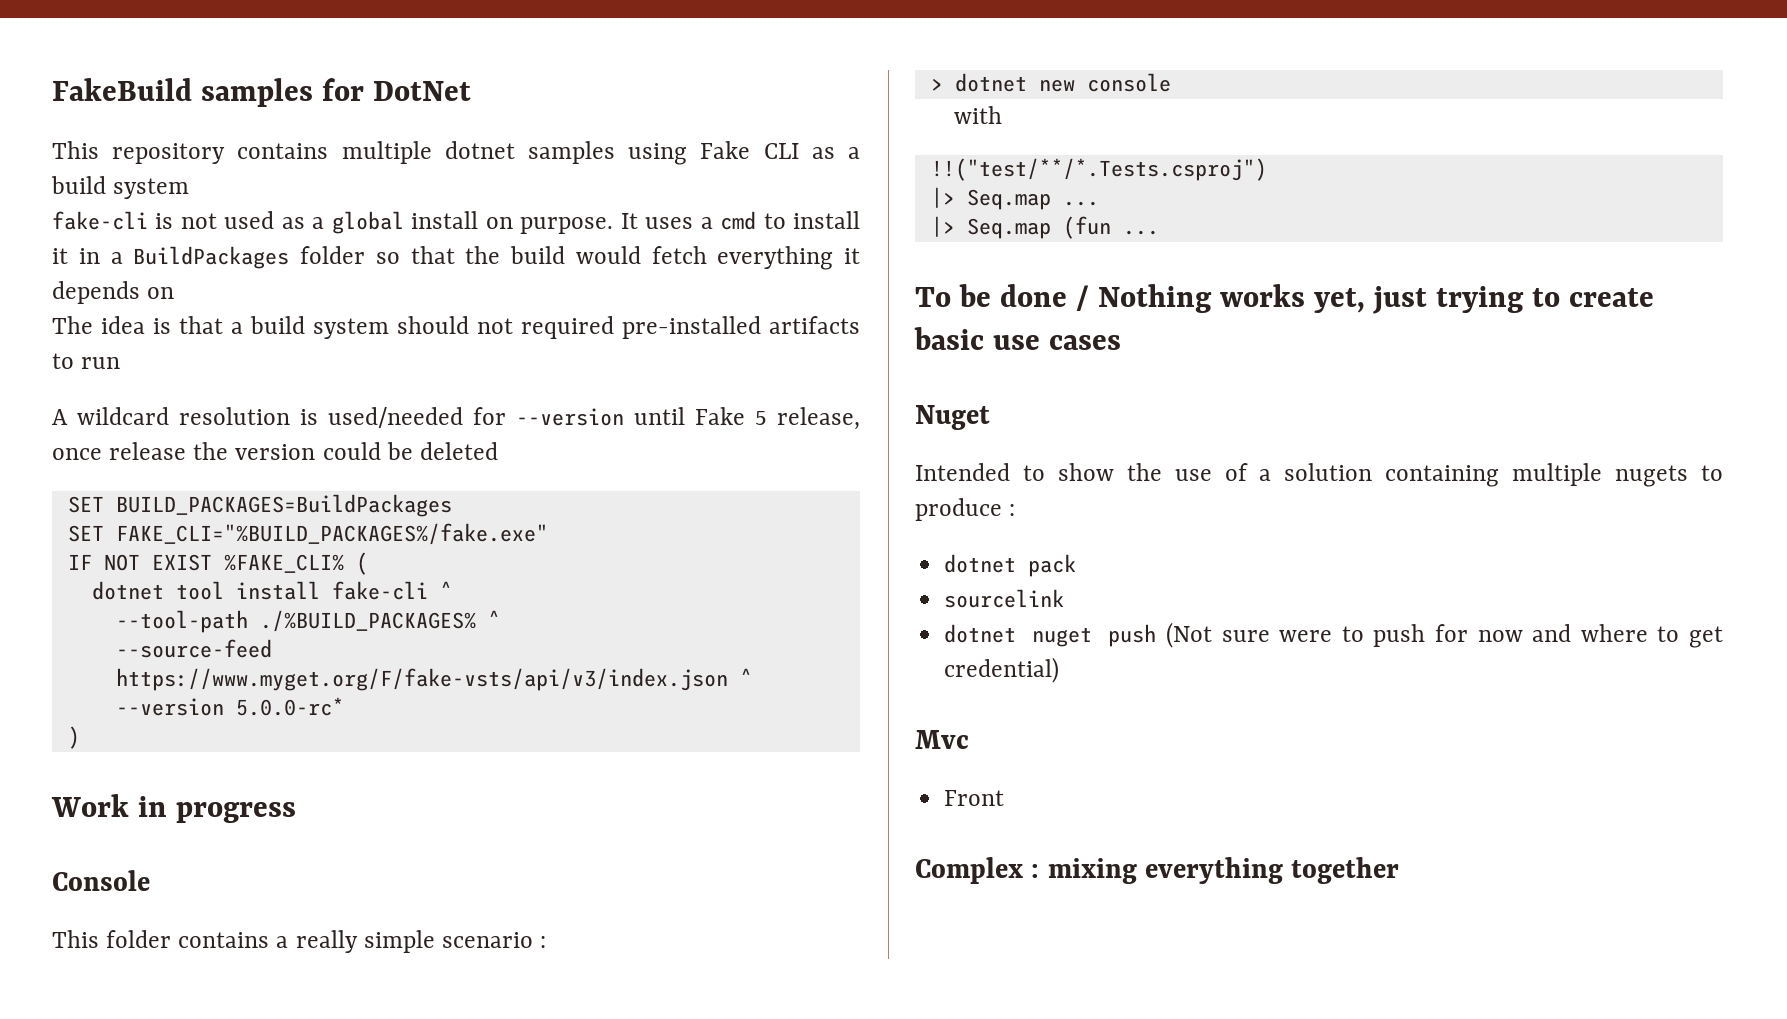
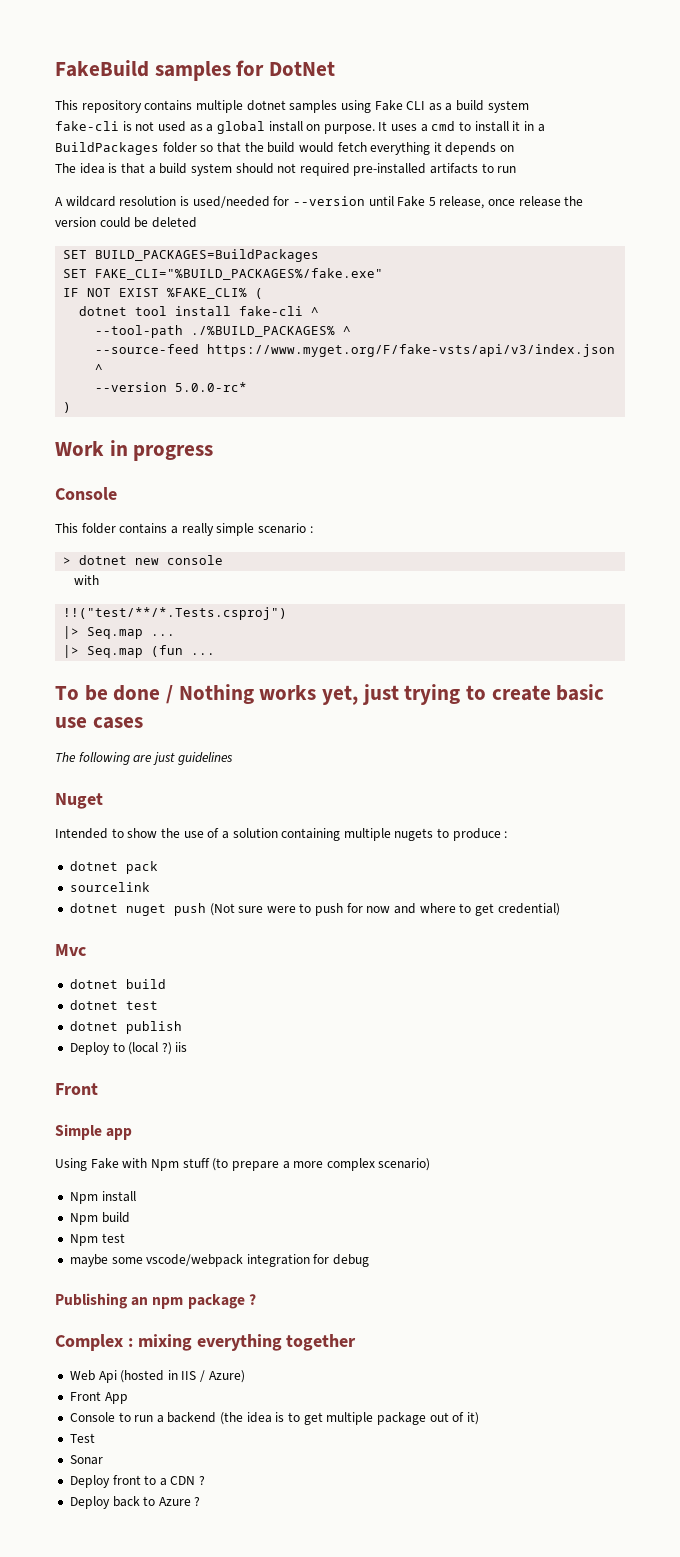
(1122, 342) none -> [55,752,233,765] // The following are just guidelines
[944,790,1005,806] Front -> [69,979,166,989] [69,1000,158,1010] [69,1021,182,1034] [69,1042,188,1055] [55,1083,98,1095] [55,1124,133,1140] [55,1158,431,1171] [69,1191,136,1204] [69,1212,130,1225] [69,1233,125,1246] [69,1254,370,1267] [55,1293,256,1309] dotnet build // dotnet test // dotnet publish // Deploy to (local ?) iis // Front // Simple app // Using Fake with Npm stuff (to prepare a more complex scenario) // Npm install // Npm build // Npm test // maybe some vscode/webpack integration for debug // Publishing an npm package ?
(1400, 870) none -> [69,1370,245,1383] [69,1391,128,1404] [69,1412,479,1425] [69,1433,95,1443] [69,1455,103,1465] [69,1475,206,1488] [69,1496,201,1509] // Web Api (hosted in IIS / Azure) // Front App // Console to run a backend (the idea is to get multiple package out of it) // Test // Sonar // Deploy front to a CDN ? // Deploy back to Azure ?

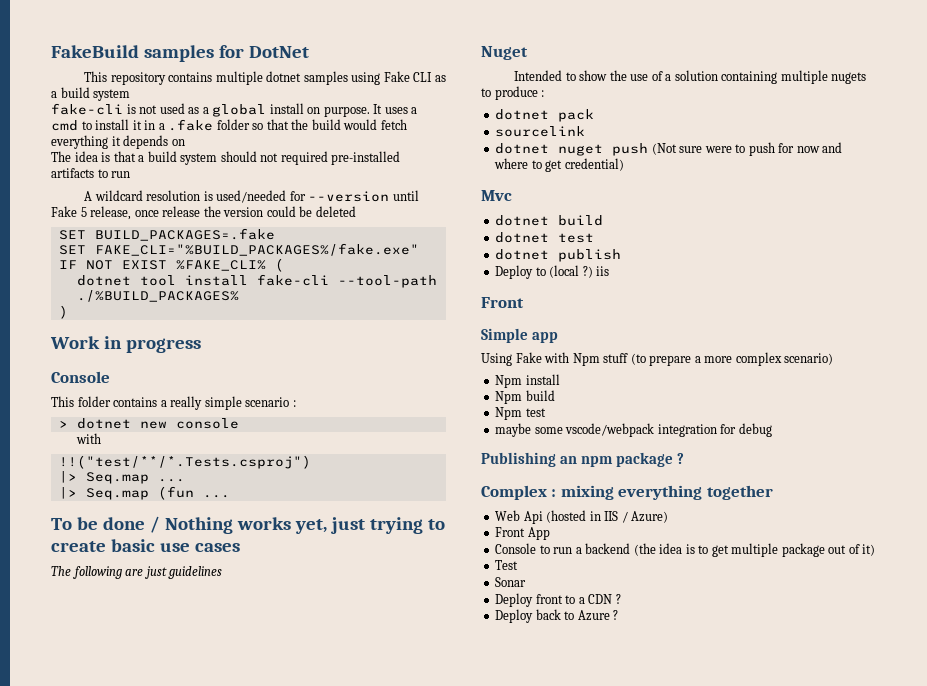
[55,142,159,155] BuildPackages -> [168,119,214,131] .fake
[95,249,320,262] BUILD_PACKAGES=BuildPackages -> [94,228,275,241] BUILD_PACKAGES=.fake
[311,307,320,316] ^ // -> (329, 280) none
[343,326,352,335] [95,344,616,357] [95,364,104,373] [95,382,248,392] ^ // --source-feed https://www.myget.org/F/fake-vsts/api/v3/index.json ^ // --version 5.0.0-rc* -> (239, 296) none

